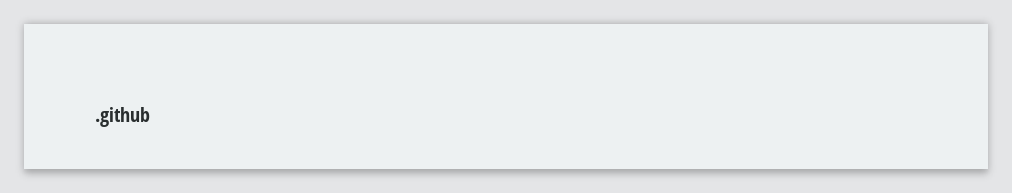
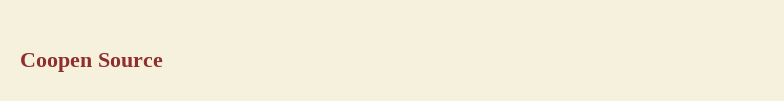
[95,107,150,127] .github -> [20,53,163,72] Coopen Source

